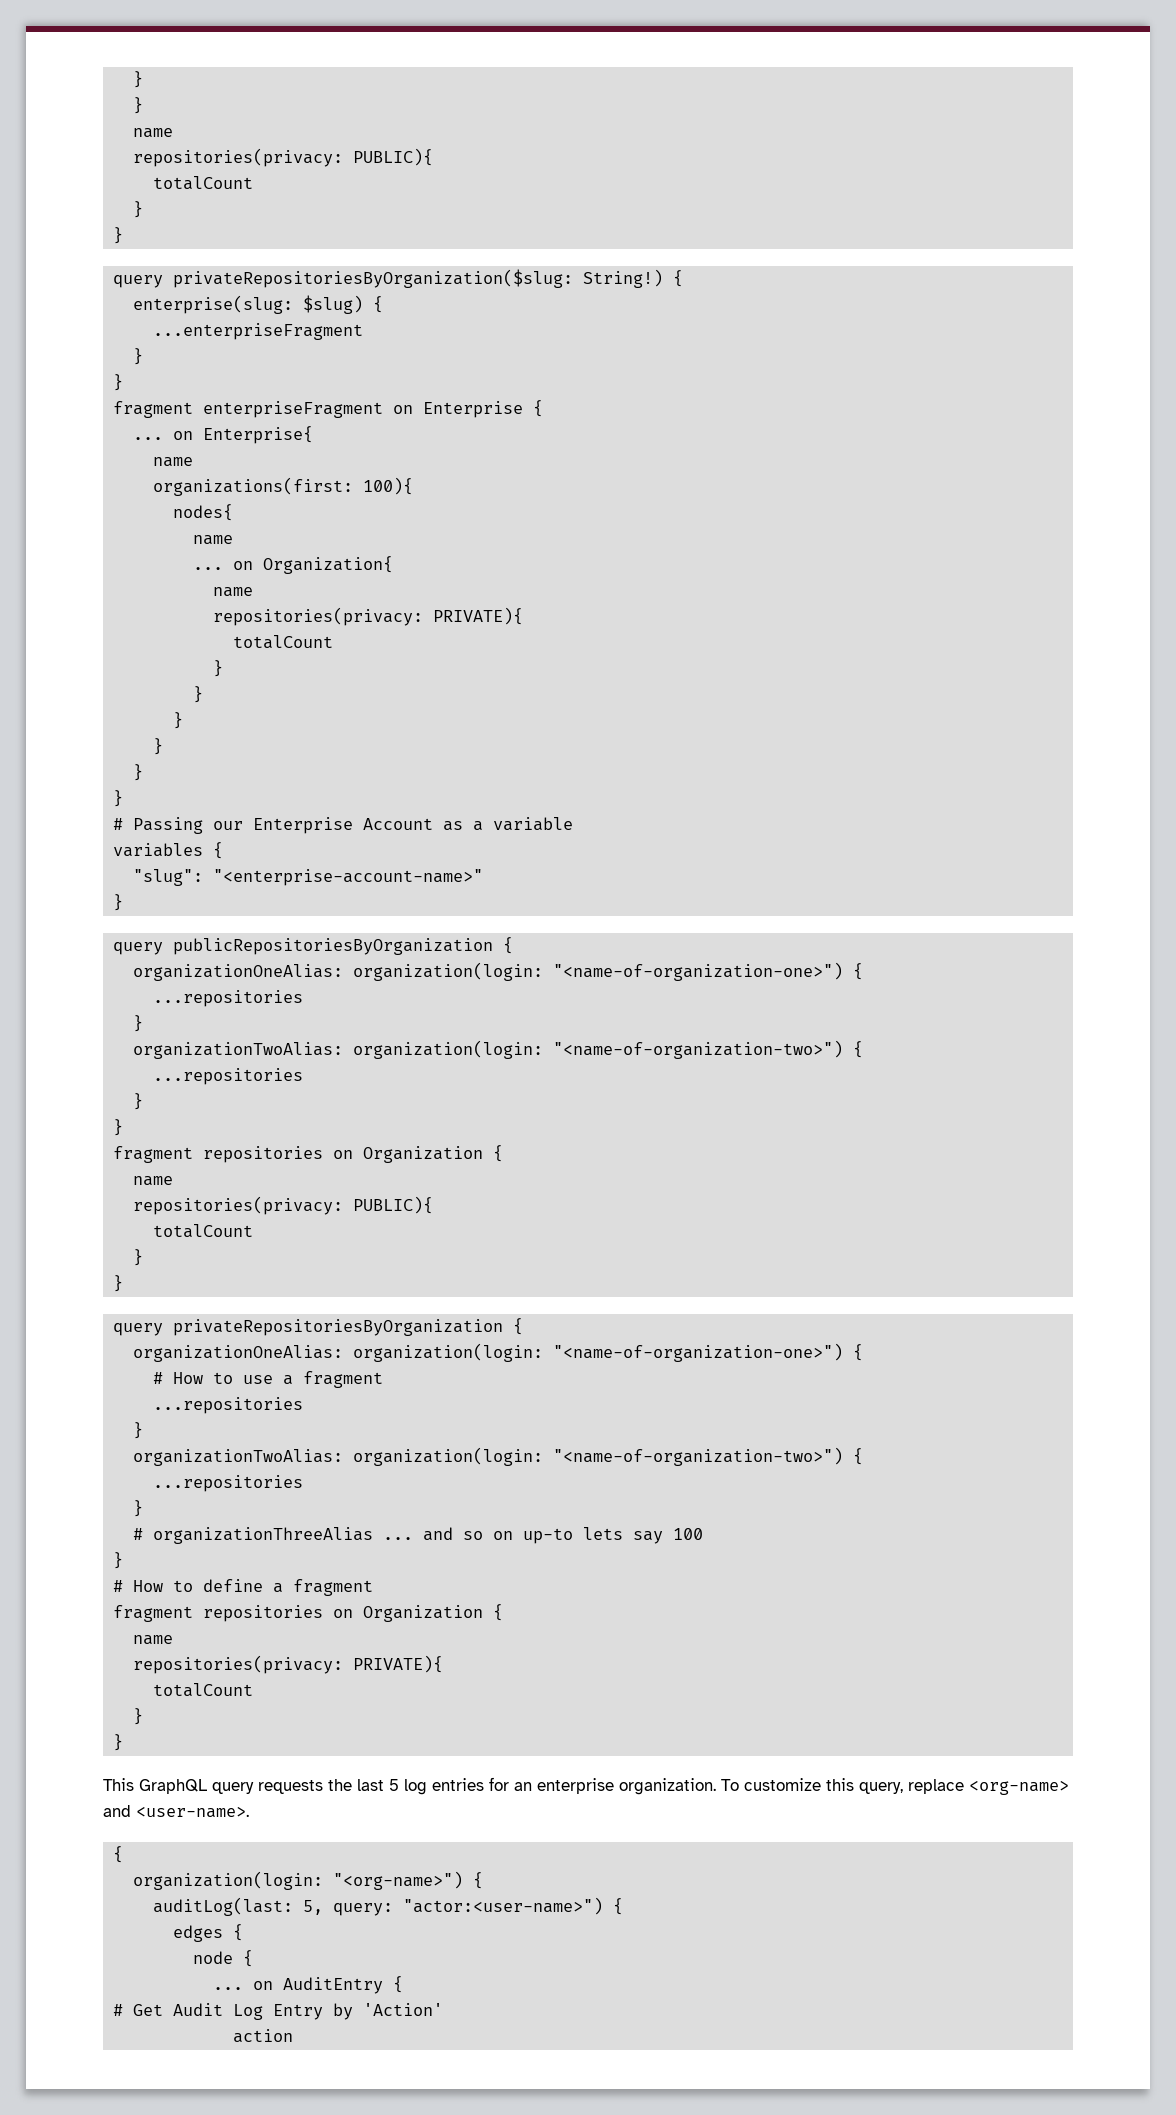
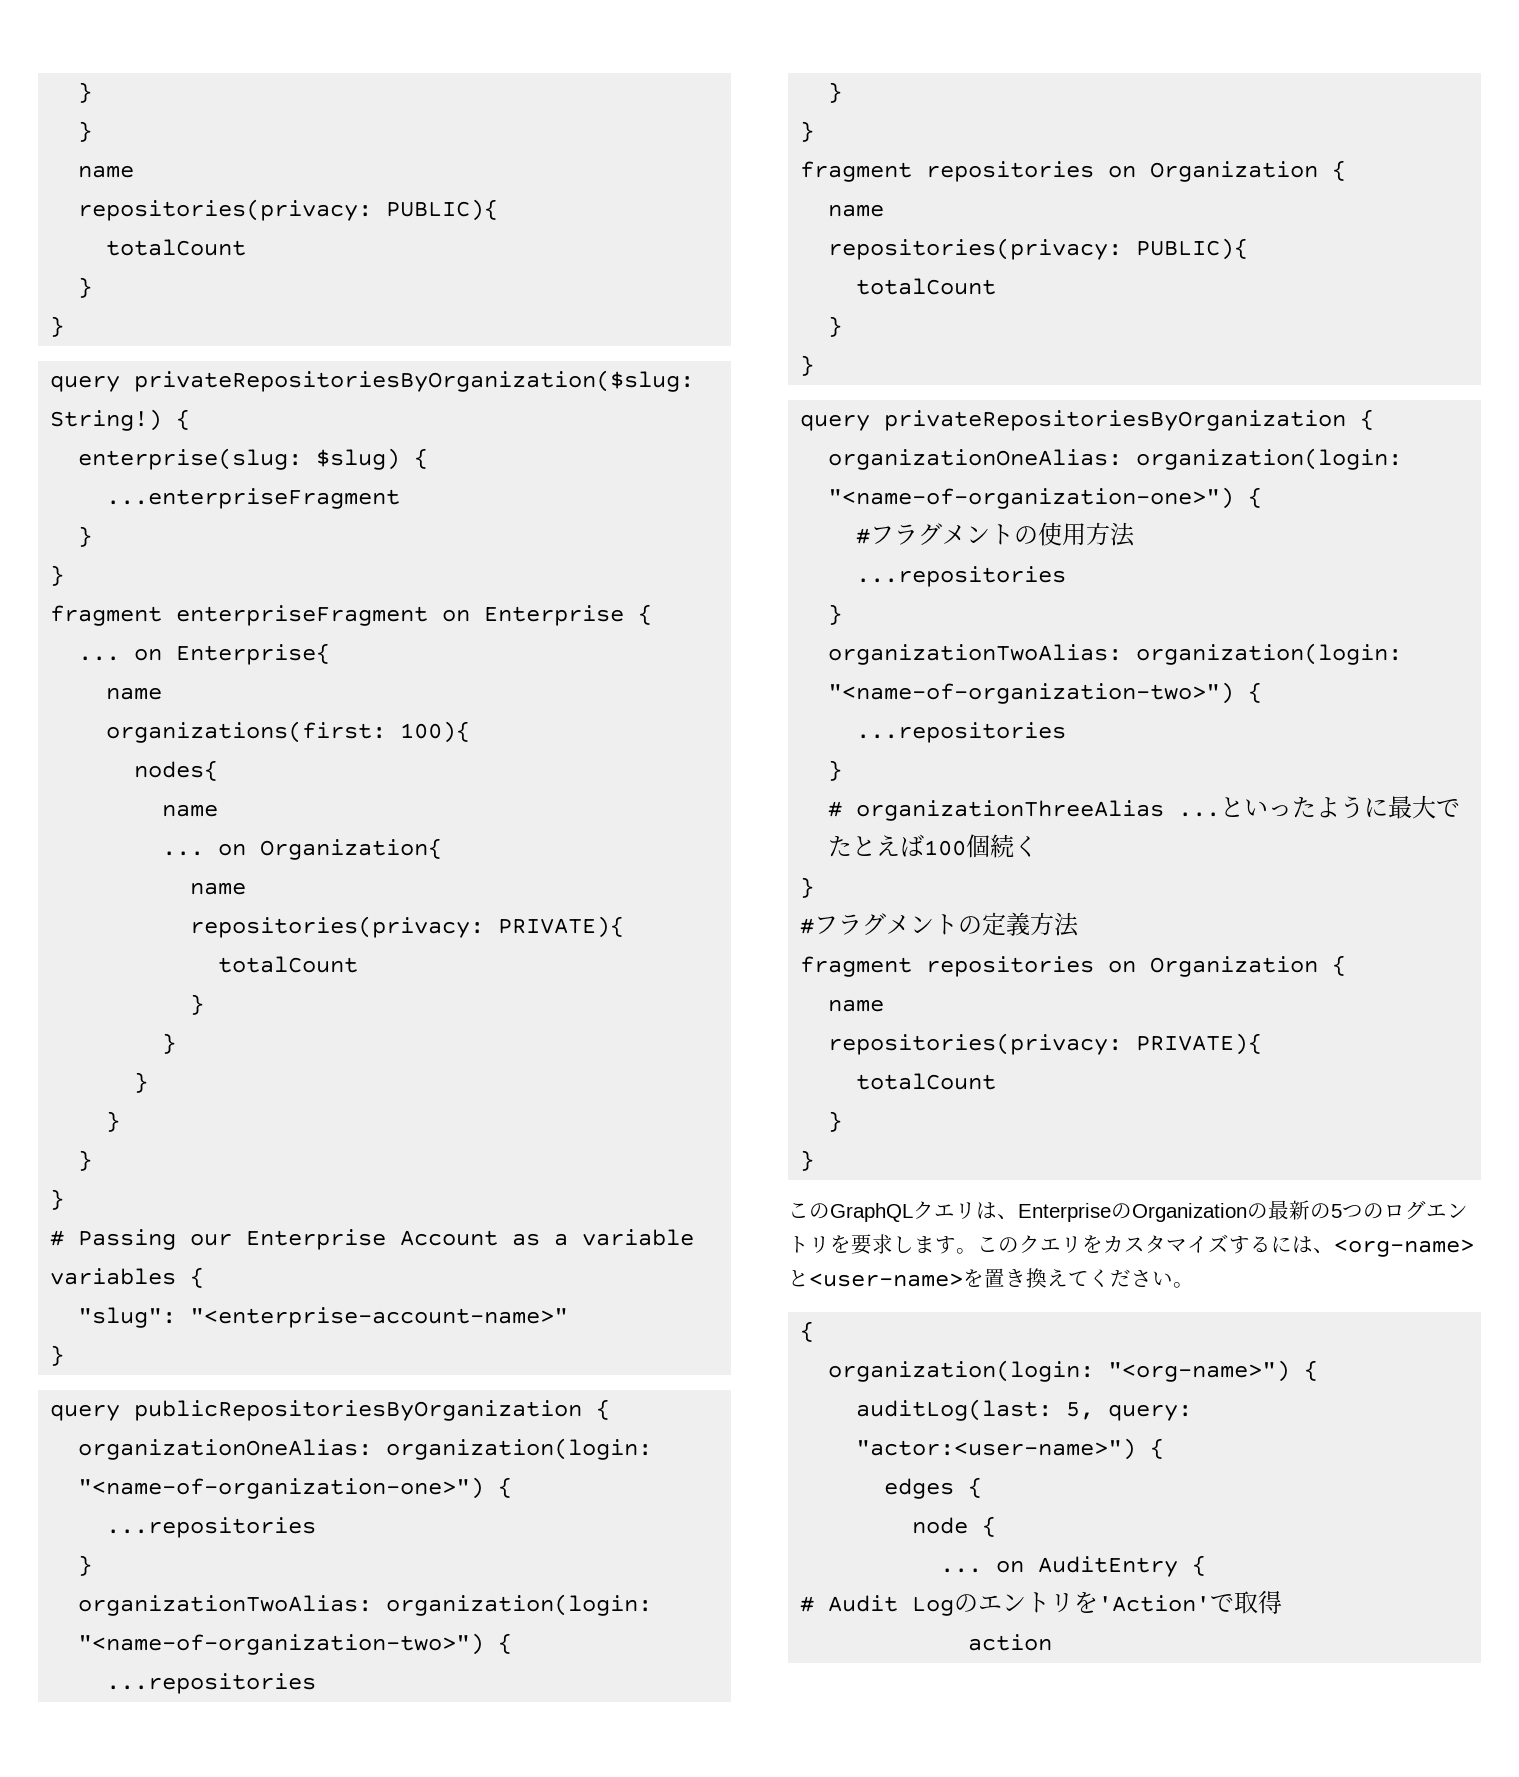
[173,1371,384,1388] How to use a fragment -> [870,522,1136,547] フラグメントの使用方法
[423,1527,664,1544] and so on up-to lets say -> [1220,795,1461,819] [828,834,925,857] といったように最大でたとえば
[113,1552,124,1569] [113,1579,374,1596] // } // # How to define a fragment -> [966,834,1039,858] [800,877,815,898] [800,912,1080,937] 個続く // } // #フラグメントの定義方法
[103,1777,1069,1795] [103,1805,249,1818] This GraphQL query requests the last 5 log entries for an enterprise organization. To customize this query, replace <org-name> and <user-name>. -> [788,1200,1468,1222] [788,1234,1474,1257] [788,1268,1194,1288] このGraphQLクエリは、EnterpriseのOrganizationの最新の5つのログエントリを要求します。このクエリをカスタマイズするには、<org-name>と<user-name>を置き換えてください。
[133,2004,164,2016] Get -> (815, 1604) none
[273,2003,354,2020] Entry by -> [954,1591,1099,1613] のエントリを
(444, 2009) none -> [1210,1590,1283,1614] で取得

